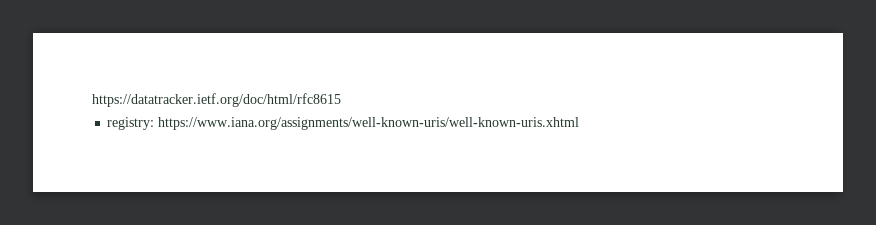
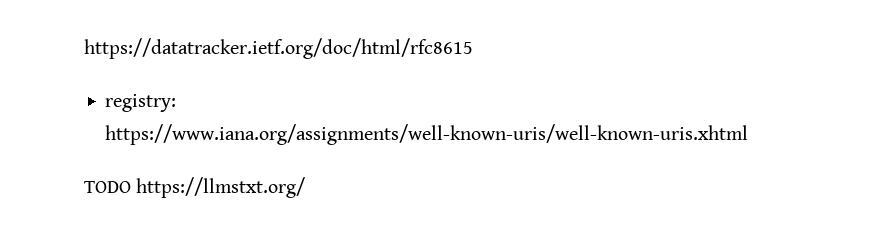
(580, 123) none -> [84,177,306,198] // TODO https://llmstxt.org/

